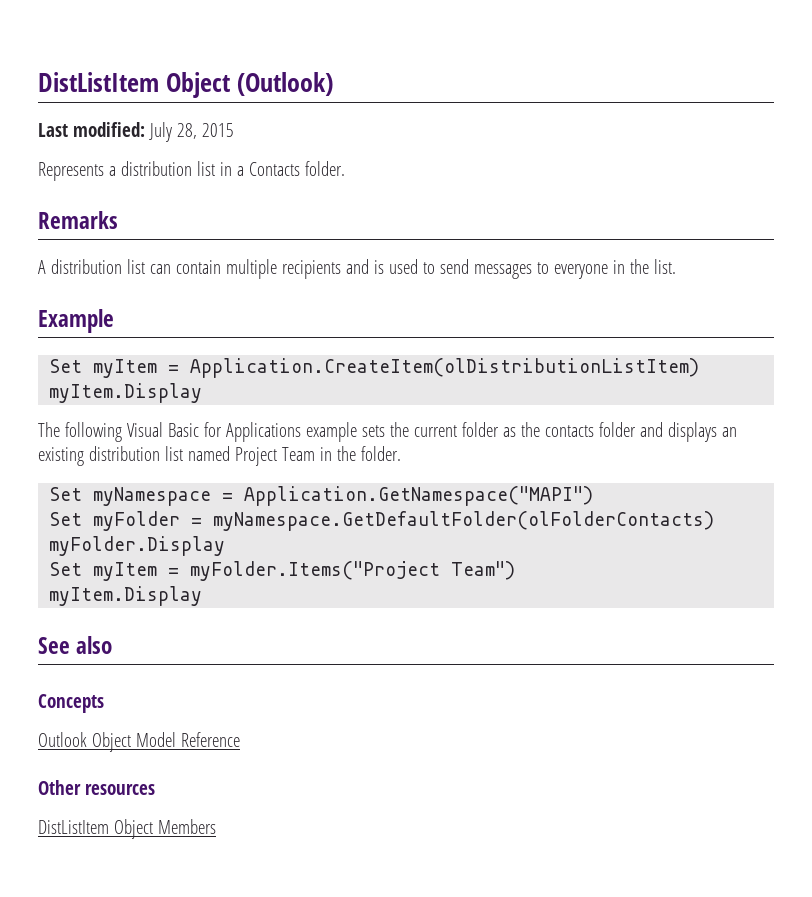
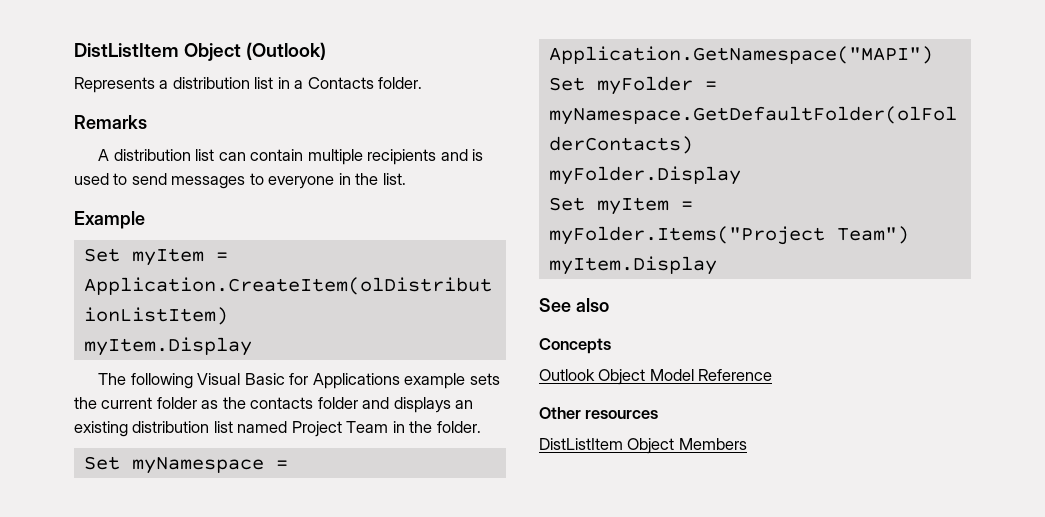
[38,122,234,142] // Last modified: July 28, 2015 -> (327, 51) none

